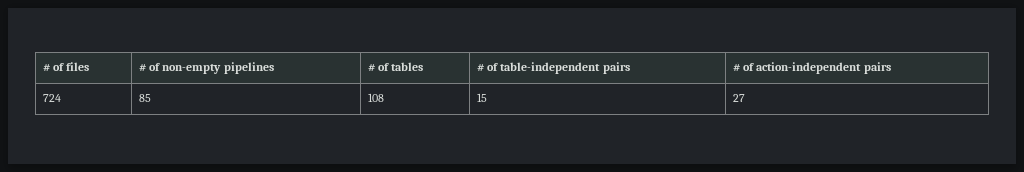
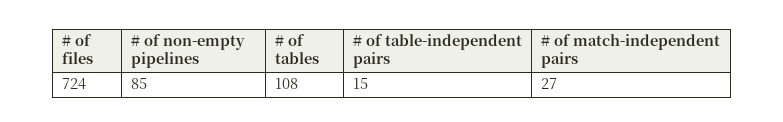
[756,62,862,74] action-independent -> [572,34,720,50] match-independent

